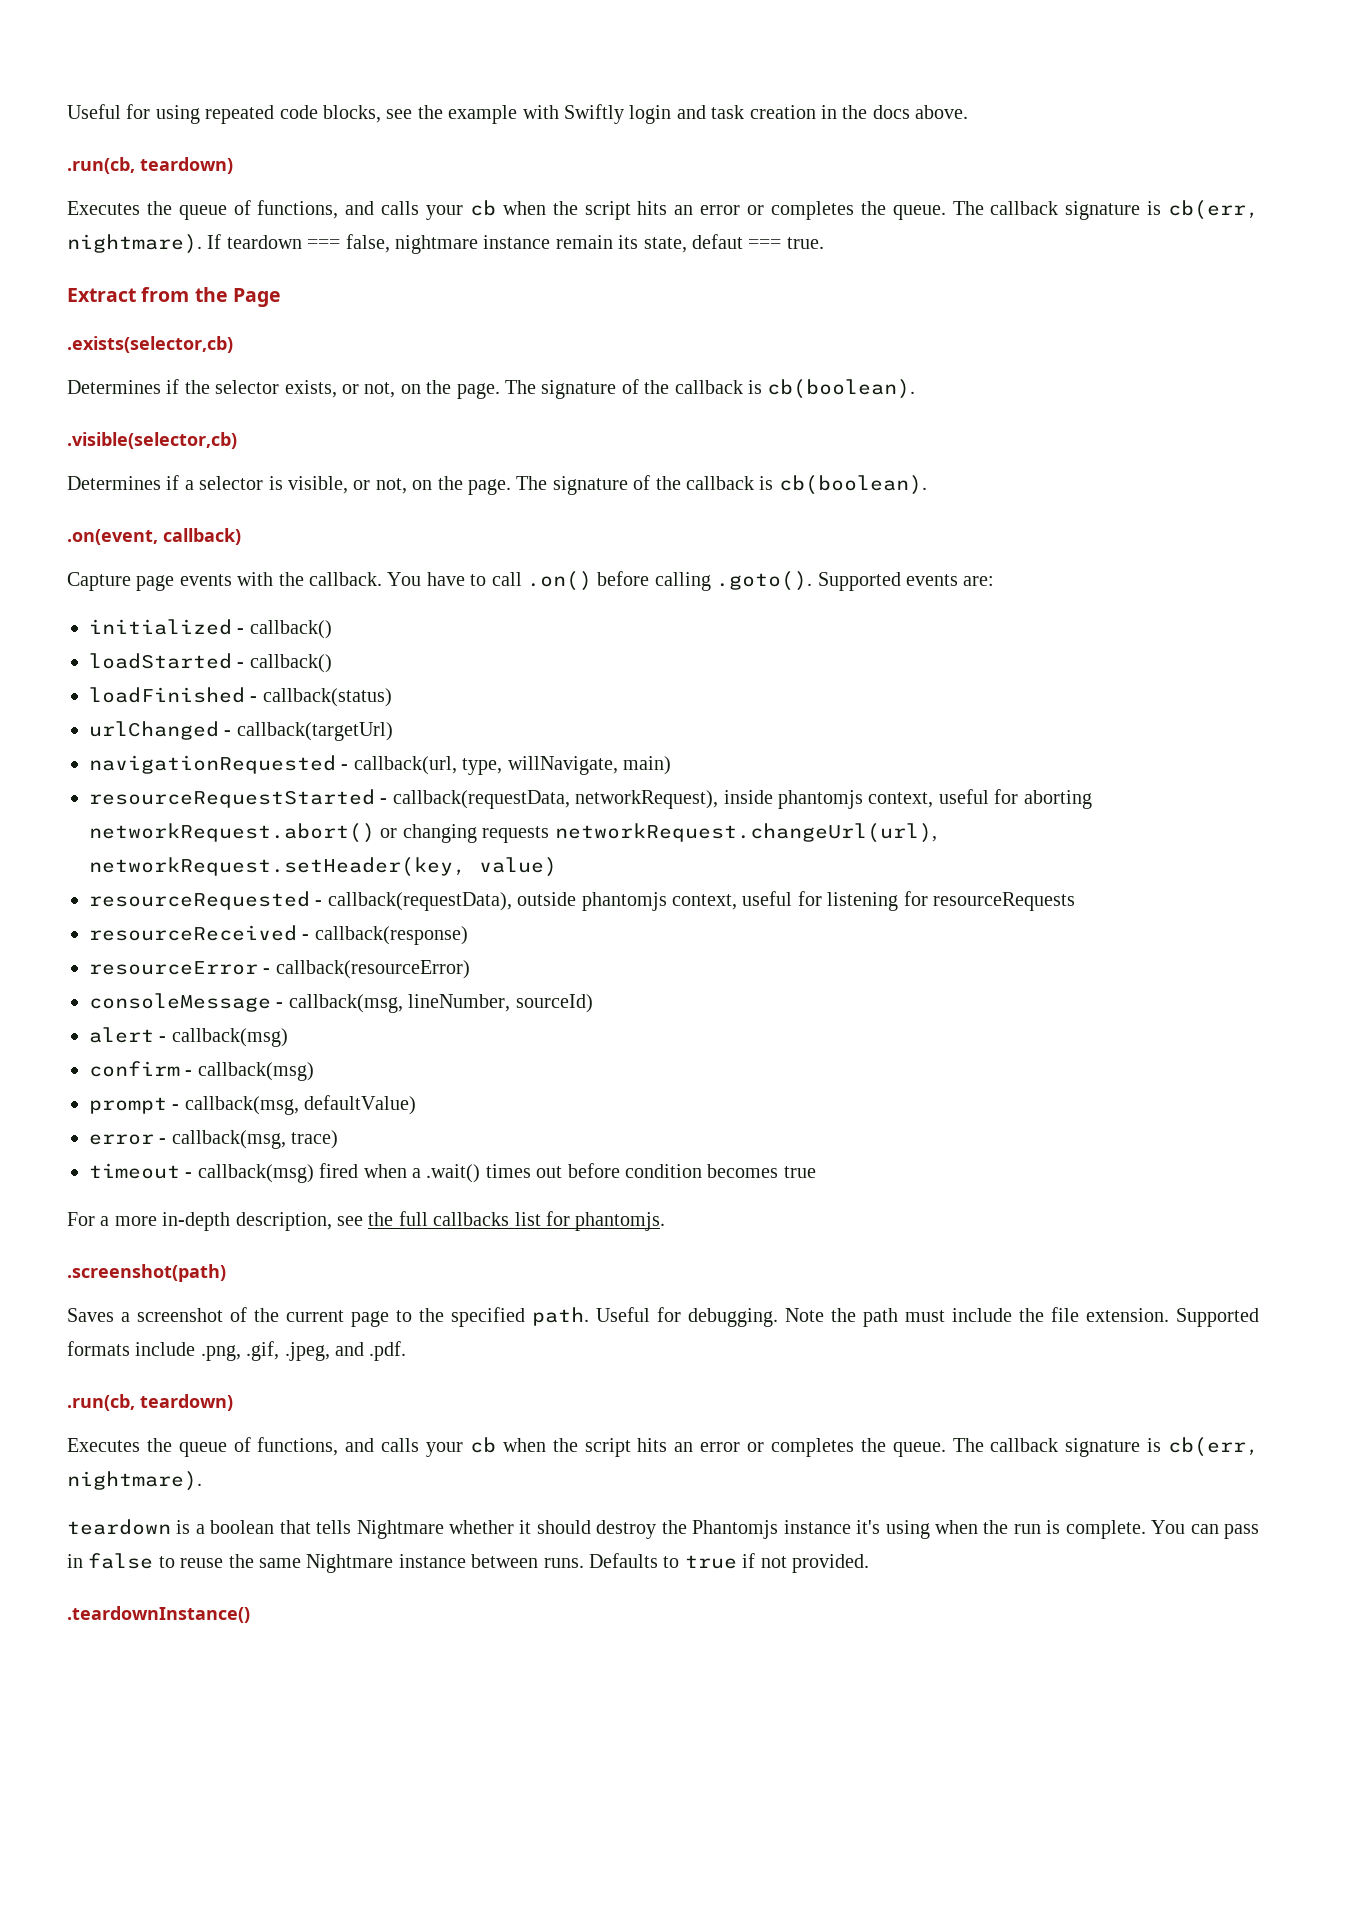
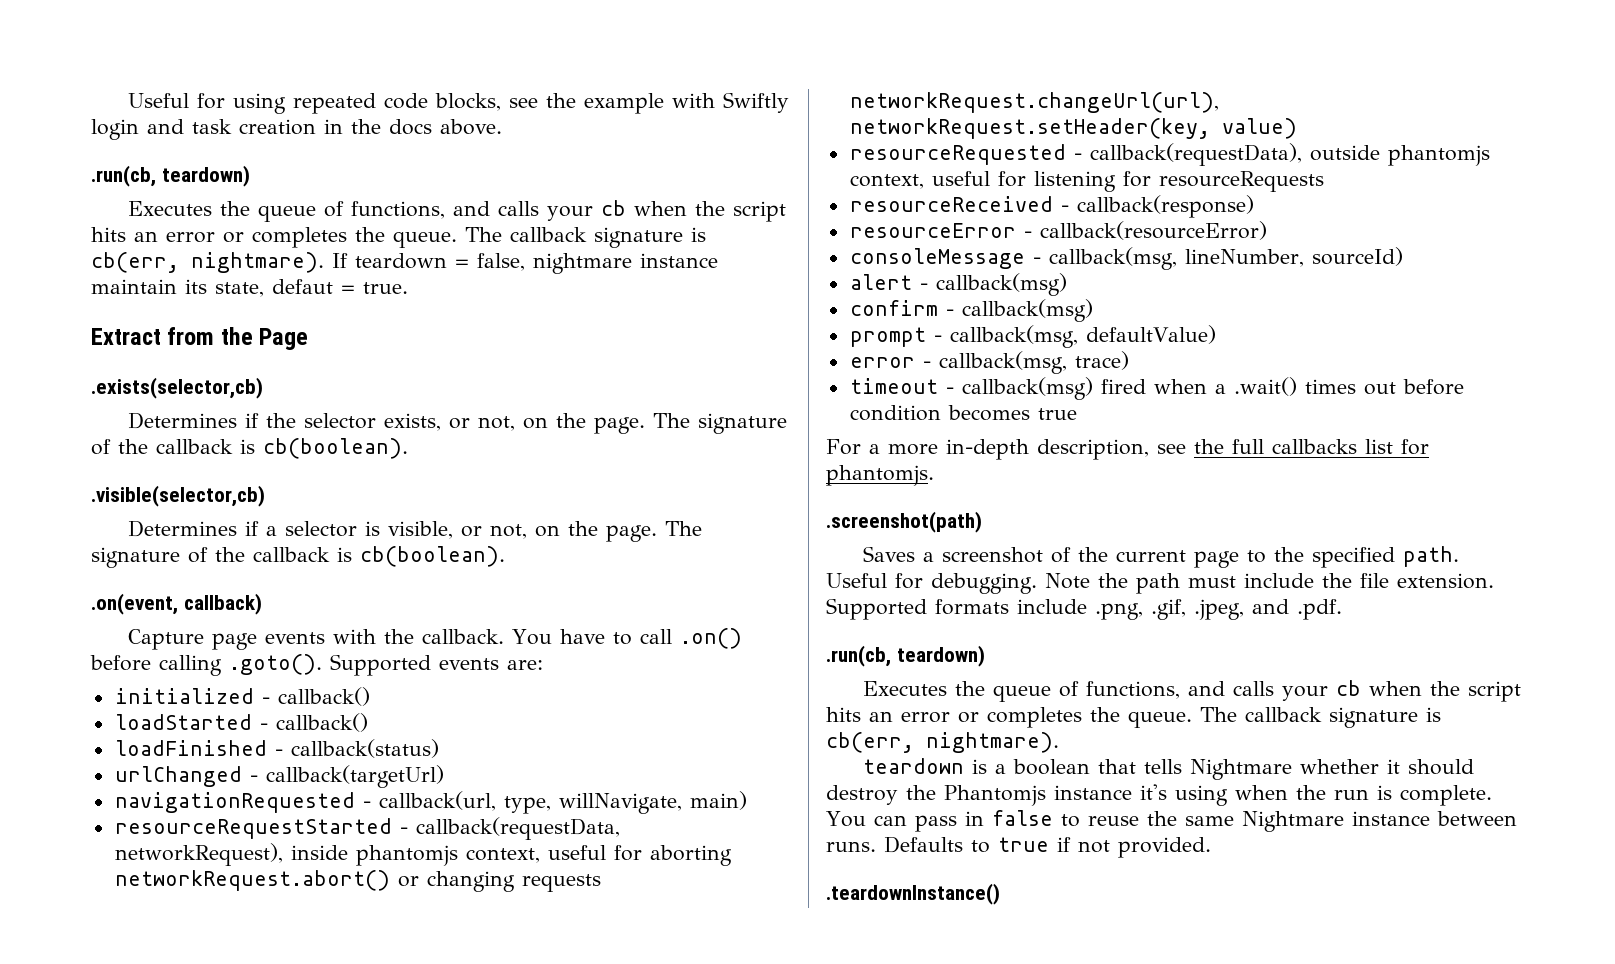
[307,239,341,249] === -> [455,259,469,268] =
[555,235,613,249] remain -> [91,279,177,294] maintain
[748,239,782,249] === -> [341,285,355,294] =

